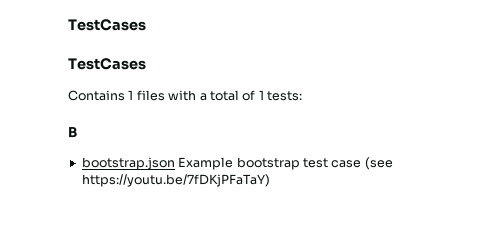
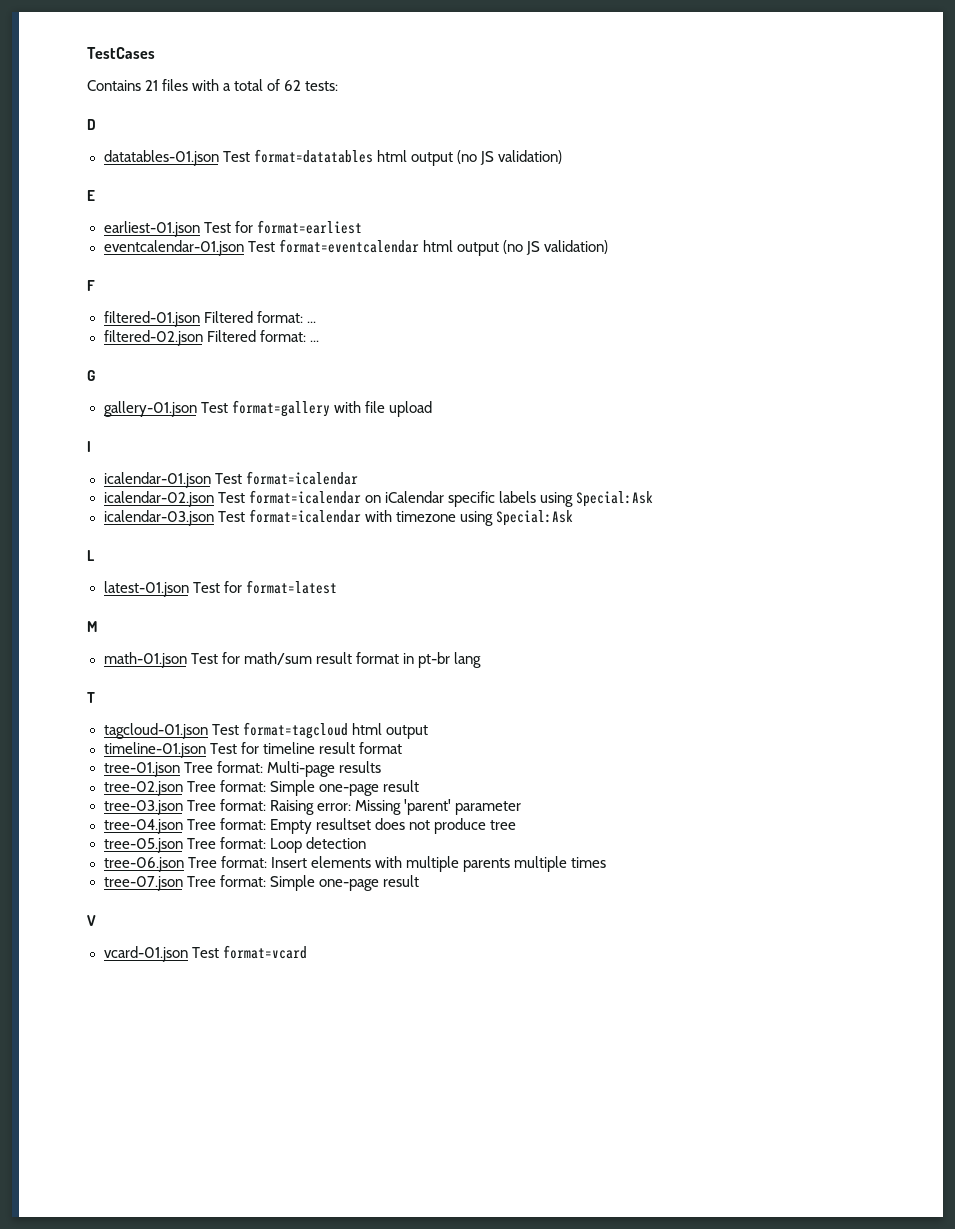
[68,19,146,31] [68,58,146,70] TestCases // TestCases -> [87,47,155,59] TestCases
[128,90,134,100] 1 -> [145,80,159,91] 21
[258,90,264,100] 1 -> [284,80,302,91] 62
[68,127,77,138] [81,157,393,170] [81,174,270,187] B // bootstrap.json Example bootstrap test case (see https://youtu.be/7fDKjPFaTaY) -> [87,119,96,130] [103,149,562,166] [87,190,95,201] [103,220,362,237] [103,239,608,256] [87,280,95,291] [103,311,316,327] [103,330,319,346] [87,370,95,381] [103,400,432,417] [87,441,91,452] [103,471,358,488] [103,490,653,507] [103,509,573,526] [87,550,95,561] [103,580,337,597] [87,621,97,632] [103,652,481,668] [87,692,95,703] [103,722,428,739] [103,742,402,758] [103,761,381,777] [103,780,419,796] [103,799,521,815] [103,818,516,834] [103,837,366,853] [103,856,606,872] [103,875,419,891] [87,915,96,926] [103,945,307,962] D // datatables-01.json Test format=datatables html output (no JS validation) // E // earliest-01.json Test for format=earliest // eventcalendar-01.json Test format=eventcalendar html output (no JS validation) // F // filtered-01.json Filtered format: ... // filtered-02.json Filtered format: ... // G // gallery-01.json Test format=gallery with file upload // I // icalendar-01.json Test format=icalendar // icalendar-02.json Test format=icalendar on iCalendar specific labels using Special:Ask // icalendar-03.json Test format=icalendar with timezone using Special:Ask // L // latest-01.json Test for format=latest // M // math-01.json Test for math/sum result format in pt-br lang // T // tagcloud-01.json Test format=tagcloud html output // timeline-01.json Test for timeline result format // tree-01.json Tree format: Multi-page results // tree-02.json Tree format: Simple one-page result // tree-03.json Tree format: Raising error: Missing 'parent' parameter // tree-04.json Tree format: Empty resultset does not produce tree // tree-05.json Tree format: Loop detection // tree-06.json Tree format: Insert elements with multiple parents multiple times // tree-07.json Tree format: Simple one-page result // V // vcard-01.json Test format=vcard

